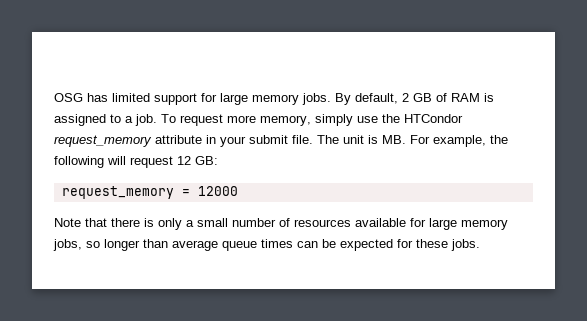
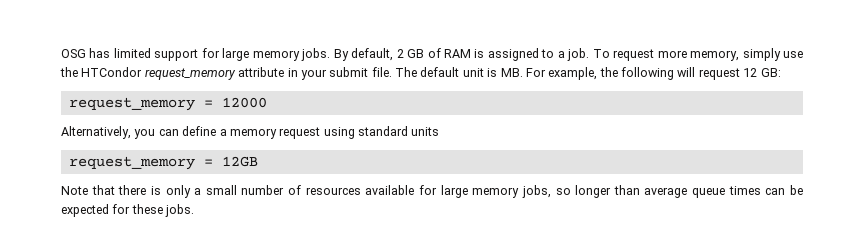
(339, 139) none -> [420,67,460,77] default
(238, 191) none -> [61,126,440,139] [68,156,258,170] // Alternatively, you can define a memory request using standard units // request_memory = 12GB

